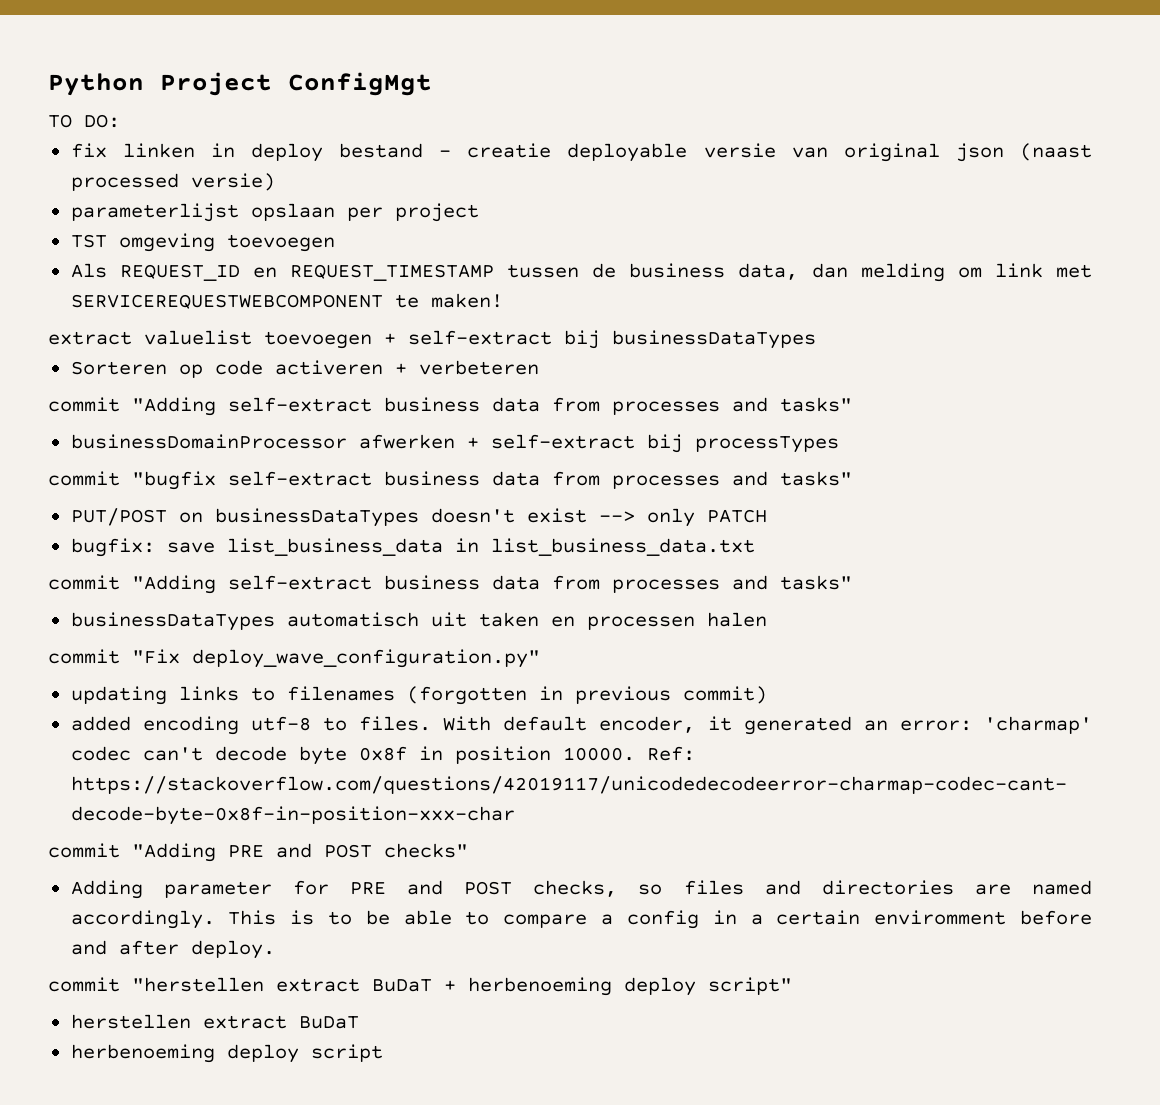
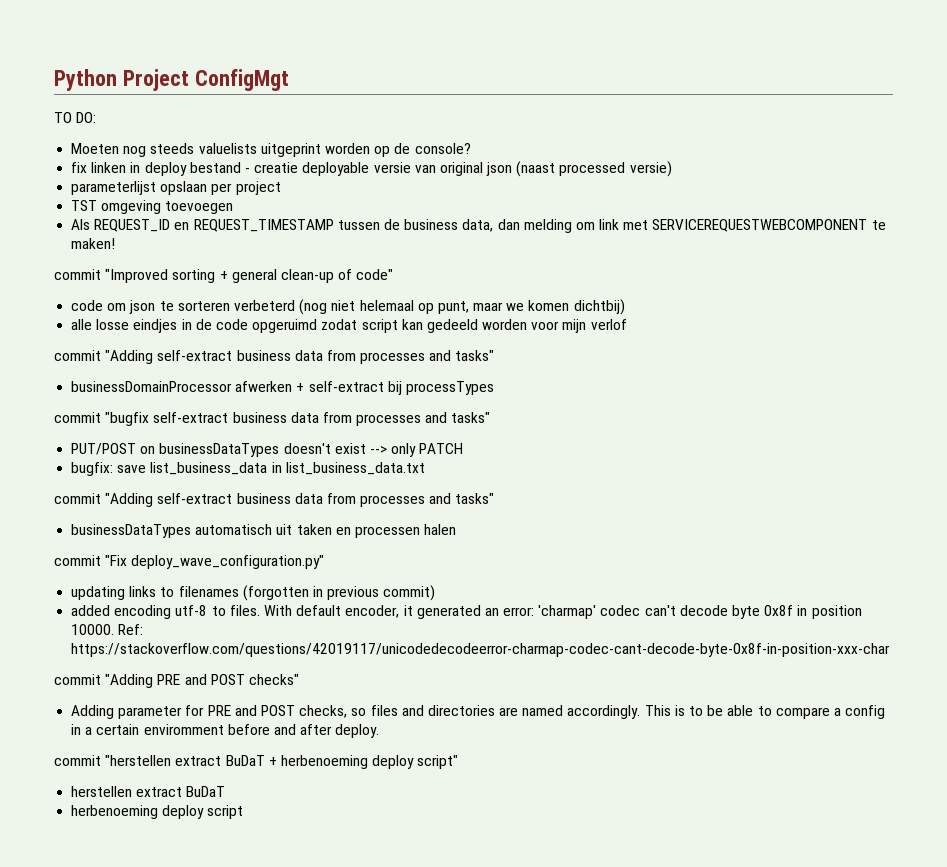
(120, 121) none -> [71,143,471,157] // Moeten nog steeds valuelists uitgeprint worden op de console?
[48,330,816,349] [70,360,539,378] extract valuelist toevoegen + self-extract bij businessDataTypes // Sorteren op code activeren + verbeteren -> [54,269,394,283] [71,299,625,315] [71,319,627,333] commit "Improved sorting + general clean-up of code" // code om json te sorteren verbeterd (nog niet helemaal op punt, maar we komen dichtbij) // alle losse eindjes in de code opgeruimd zodat script kan gedeeld worden voor mijn verlof

